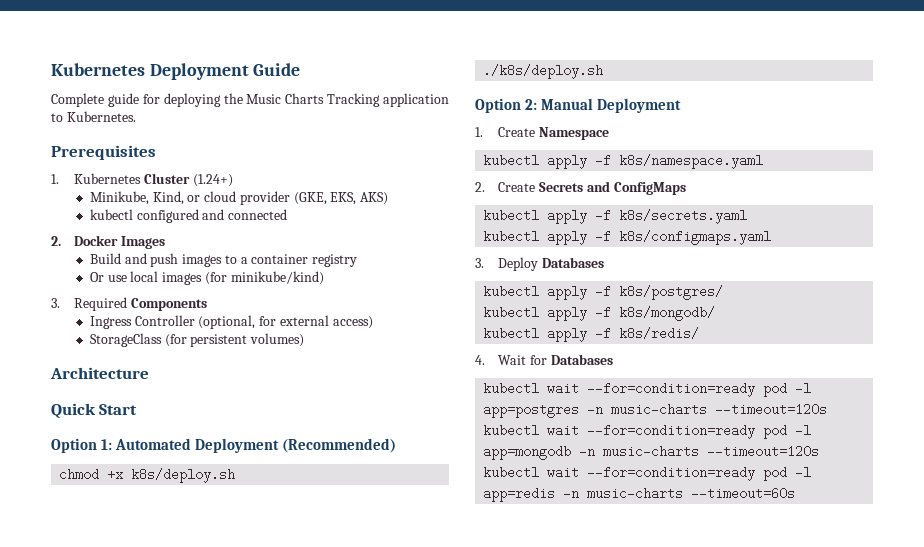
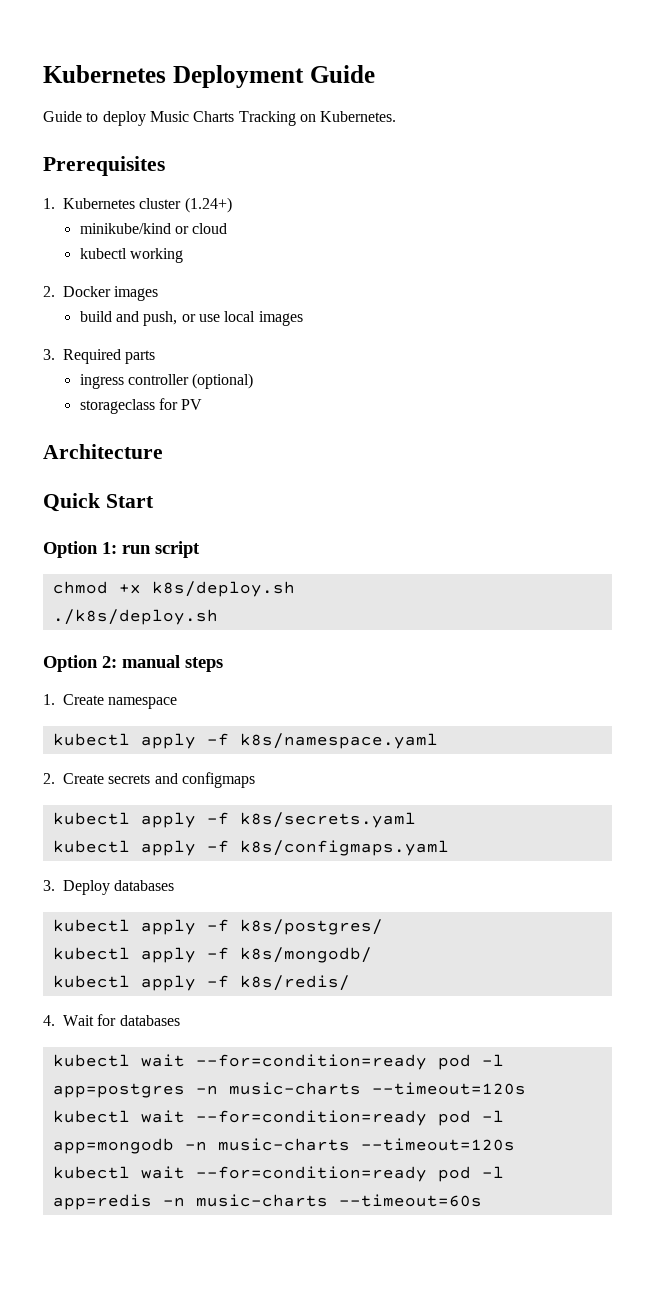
[51,93,243,107] Complete guide for deploying the -> [43,111,146,126] Guide to deploy
[383,93,449,107] [51,113,63,122] application to -> [299,114,316,122] on
[144,173,191,184] Cluster -> [139,198,182,209] cluster
[89,191,184,205] Minikube, Kind, -> [79,223,171,234] minikube/kind
[239,191,389,205] [89,209,288,223] [51,235,166,249] [89,253,358,267] [89,272,104,282] provider (GKE, EKS, AKS) // kubectl configured and connected // 2. Docker Images // Build and push images to a container registry // Or -> [79,248,184,263] [43,286,159,301] [79,311,196,326] // kubectl working // 2. Docker images // build and push, or
[204,271,324,285] (for minikube/kind) -> (303, 318) none
[131,298,208,311] [89,315,373,329] [89,333,305,347] Components // Ingress Controller (optional, for external access) // StorageClass (for persistent volumes) -> [125,350,156,364] [79,373,254,389] [79,398,203,414] parts // ingress controller (optional) // storageclass for PV
[115,438,397,453] Automated Deployment (Recommended) -> [122,541,200,558] run script
[541,98,682,113] Manual Deployment -> [122,655,223,672] manual steps
[539,127,610,140] Namespace -> [108,697,178,709] namespace
[539,181,686,195] Secrets and ConfigMaps -> [108,772,255,788] secrets and configmaps
[542,257,605,268] Databases -> [114,880,175,891] databases
[550,354,613,365] Databases -> [119,1015,180,1026] databases

